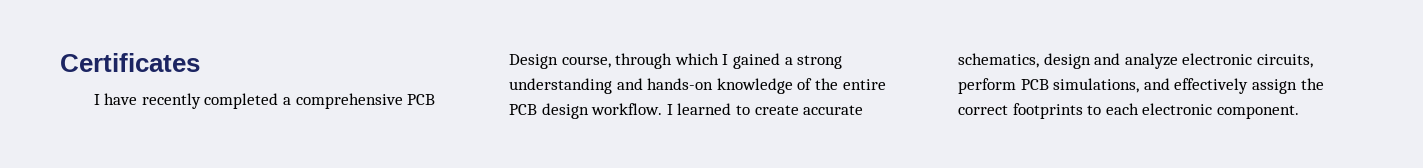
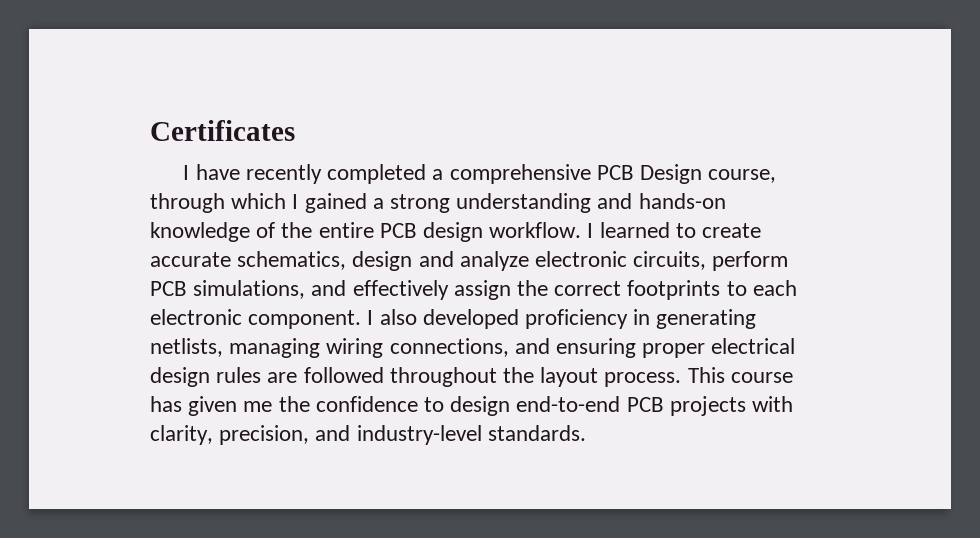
(1299, 112) none -> [367,309,757,329] [150,338,796,358] [150,367,793,387] [150,396,794,416] [150,425,586,445] I also developed proficiency in generating netlists, managing wiring connections, and ensuring proper electrical design rules are followed throughout the layout process. This course has given me the confidence to design end-to-end PCB projects with clarity, precision, and industry-level standards.

